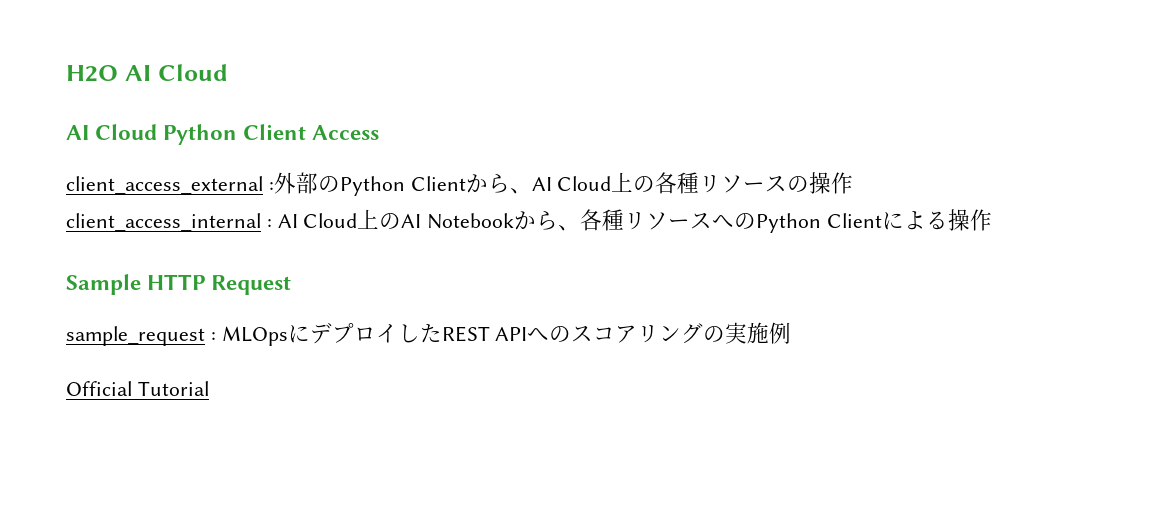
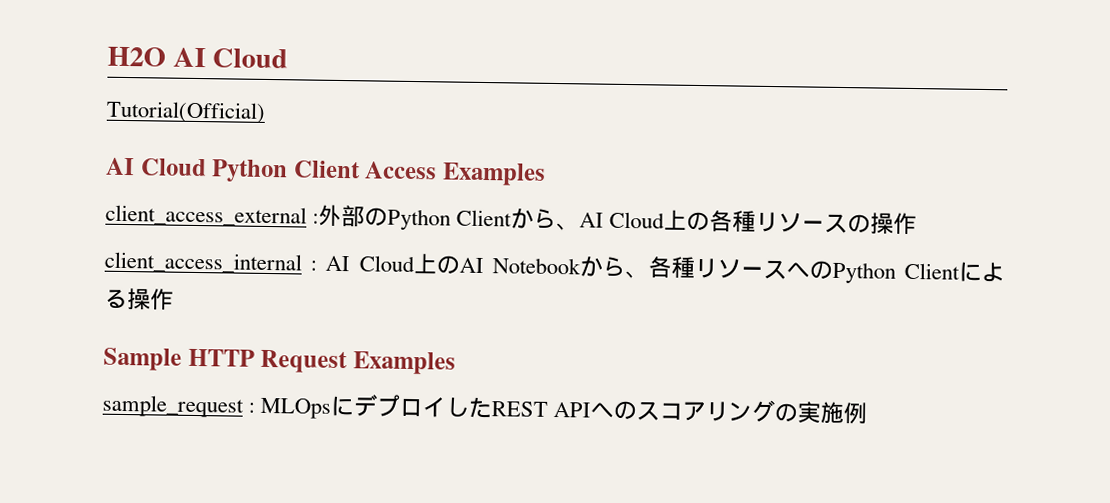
(228, 72) none -> [106,100,266,124] // Tutorial(Official)
(380, 132) none -> [442,162,547,186] Examples
(292, 285) none -> [352,351,456,375] Examples
[66,381,209,396] // Official Tutorial -> (868, 413) none

